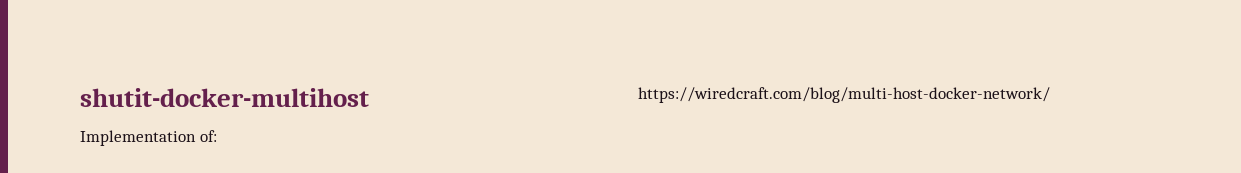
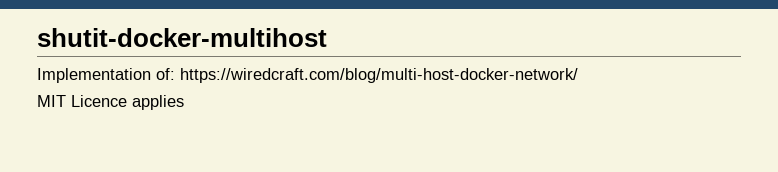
(1050, 95) none -> [37,95,184,110] // MIT Licence applies

